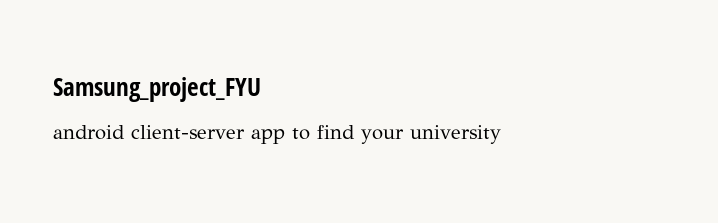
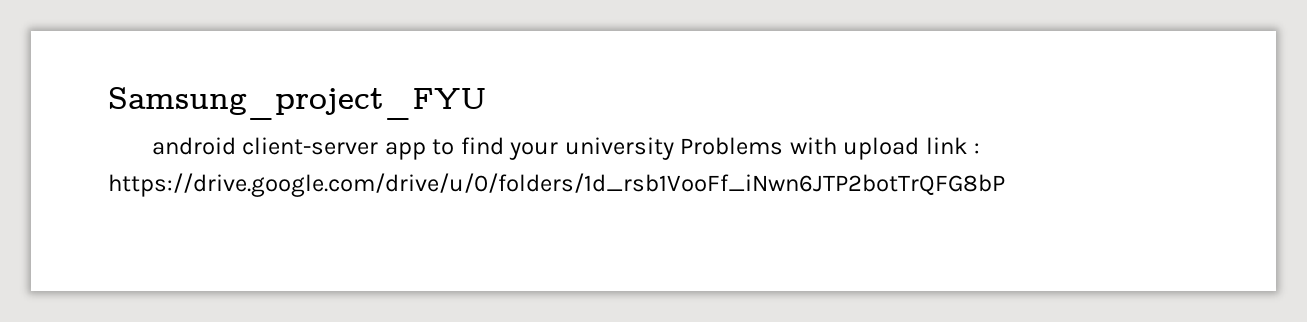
(501, 134) none -> [680,137,981,160] [108,173,1005,197] Problems with upload link : https://drive.google.com/drive/u/0/folders/1d_rsb1VooFf_iNwn6JTP2botTrQFG8bP

